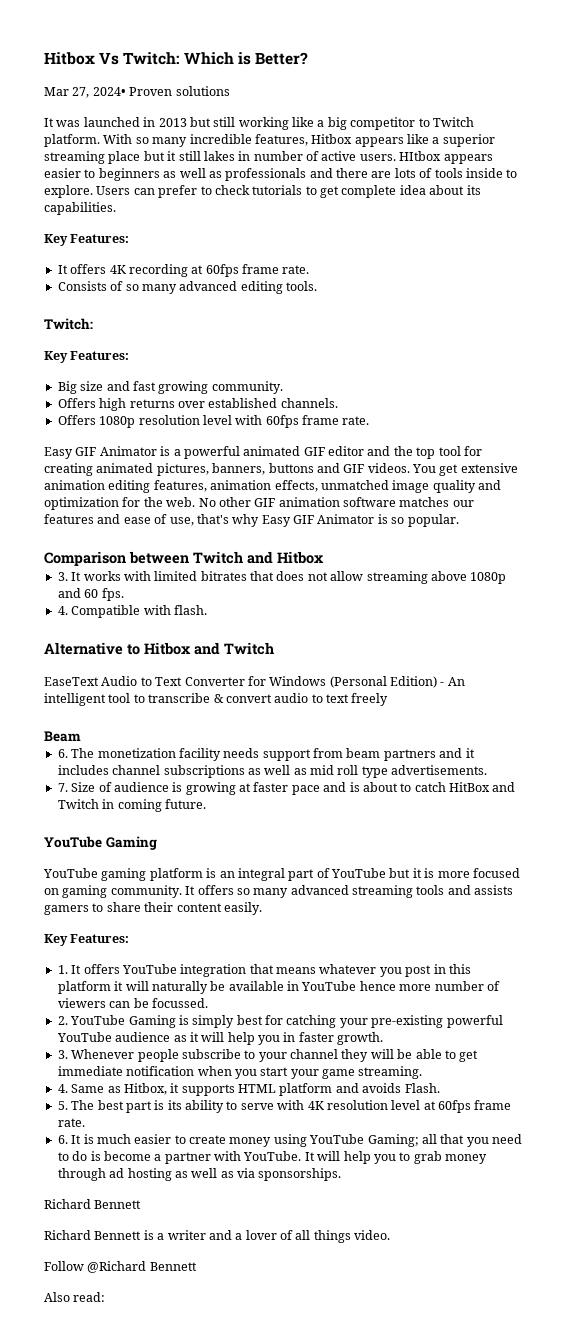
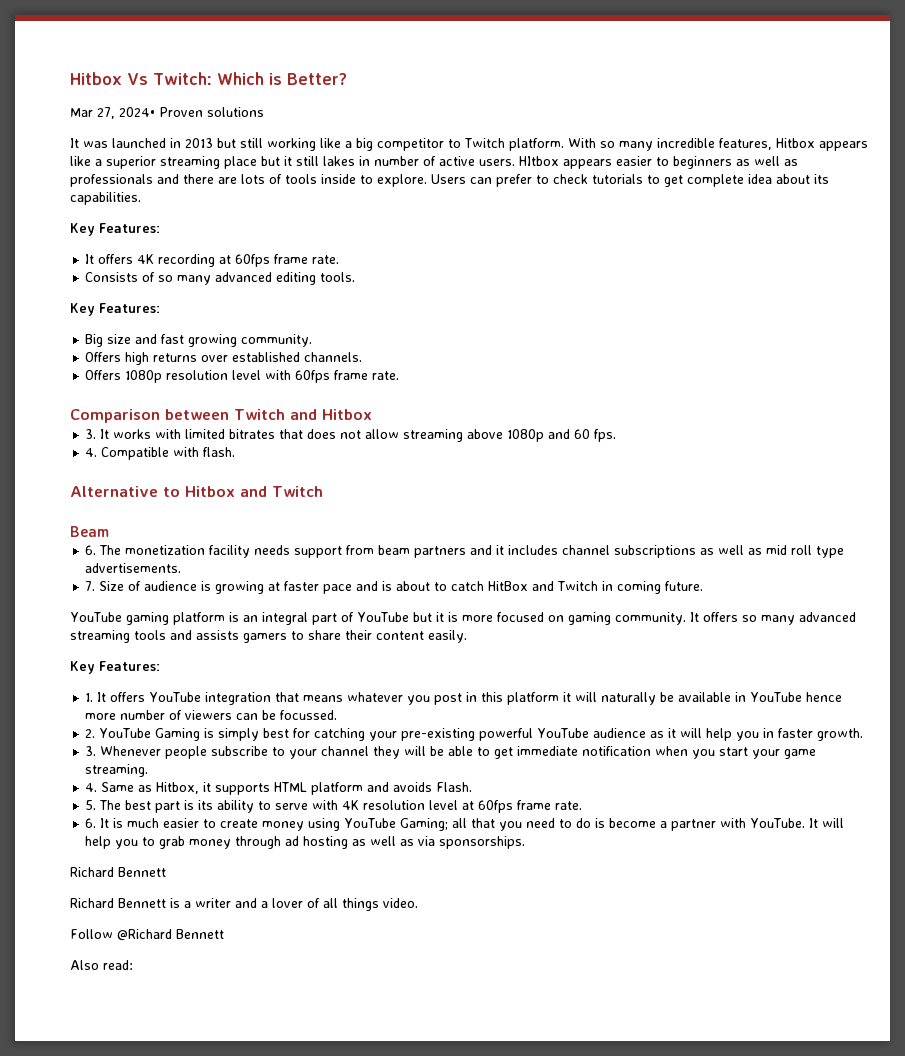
[44,318,93,330] // Twitch: -> (356, 277) none
[44,446,482,459] [44,463,518,476] [44,480,501,493] [44,497,474,510] [44,514,459,527] // Easy GIF Animator is a powerful animated GIF editor and the top tool for creating animated pictures, banners, buttons and GIF videos. You get extensive animation editing features, animation effects, unmatched image quality and optimization for the web. No other GIF animation software matches our features and ease of use, that's why Easy GIF Animator is so popular. -> (400, 375) none
[44,676,465,688] [44,693,389,706] // EaseText Audio to Text Converter for Windows (Personal Edition) - An intelligent tool to transcribe & convert audio to text freely -> (323, 491) none
[44,836,157,850] // YouTube Gaming -> (704, 586) none

